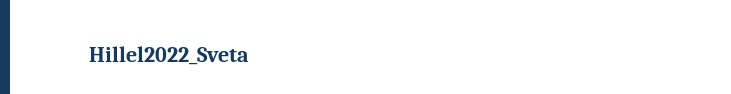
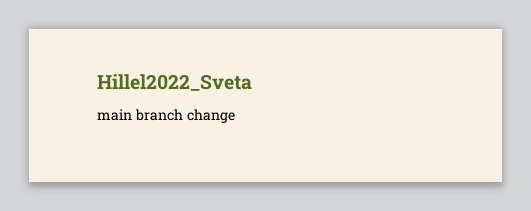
(249, 55) none -> [97,109,235,123] // main branch change

